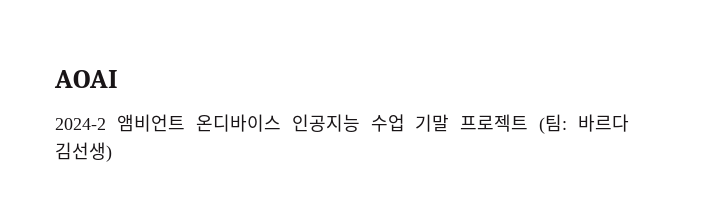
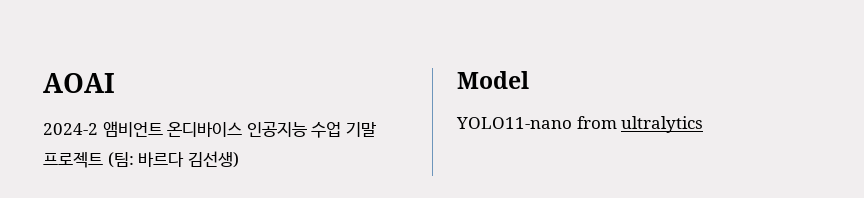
(112, 152) none -> [457,71,529,89] [456,116,704,133] // Model // YOLO11-nano from ultralytics

